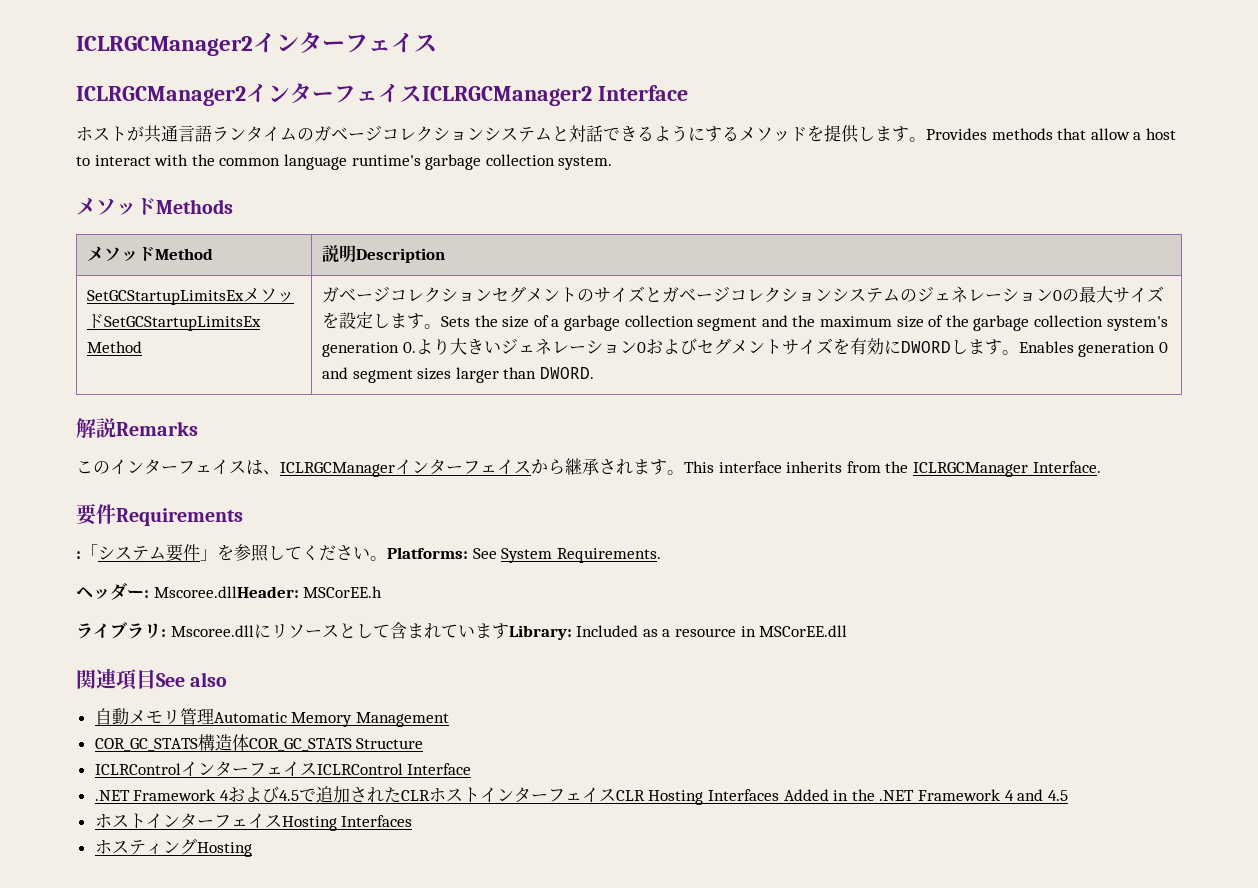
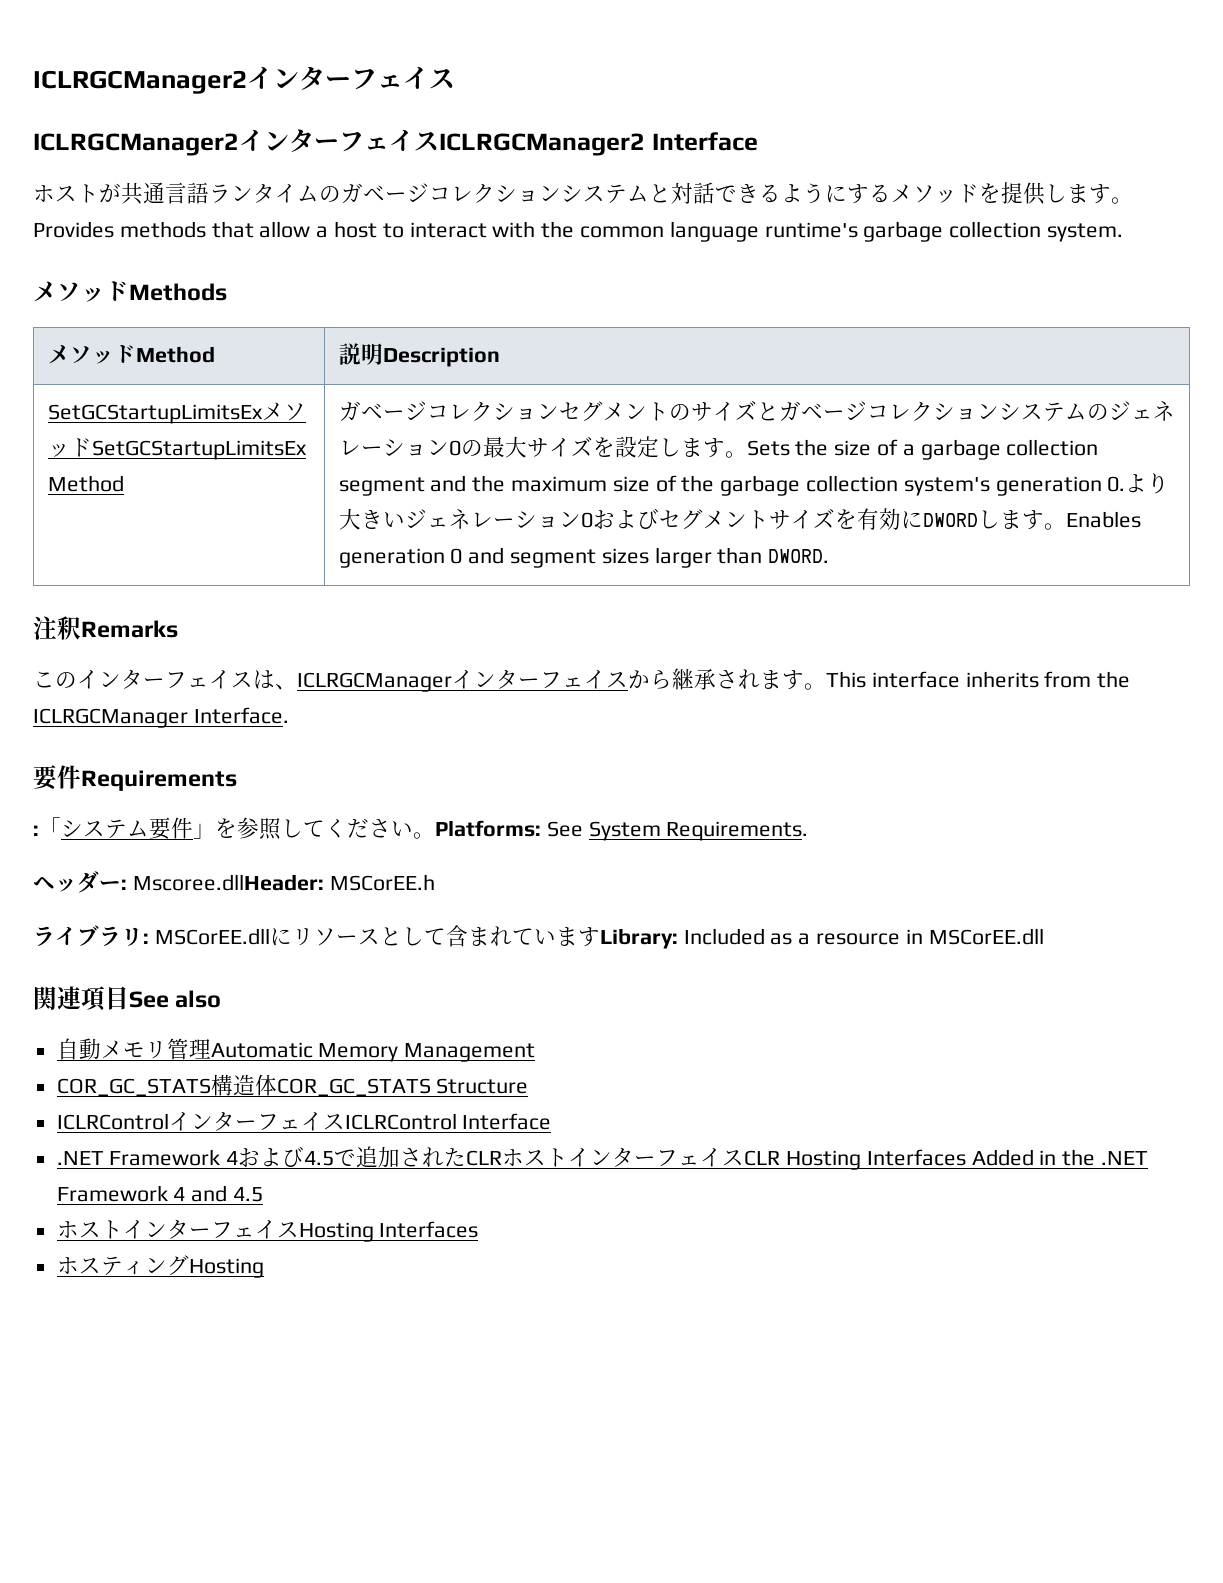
[76,418,116,438] 解説 -> [33,616,81,640] 注釈
[170,625,254,637] Mscoree.dll -> [154,928,270,945] MSCorEE.dll

